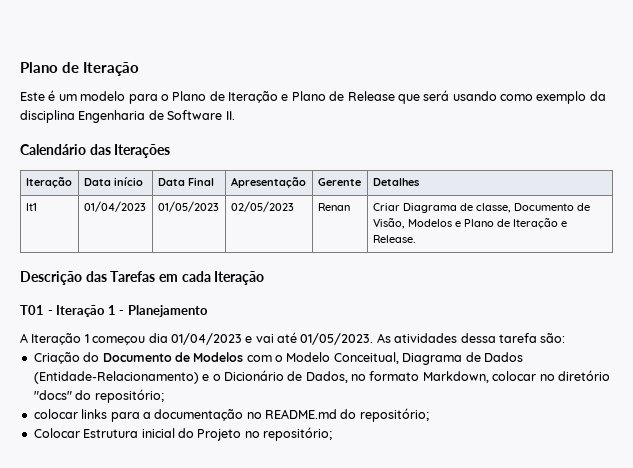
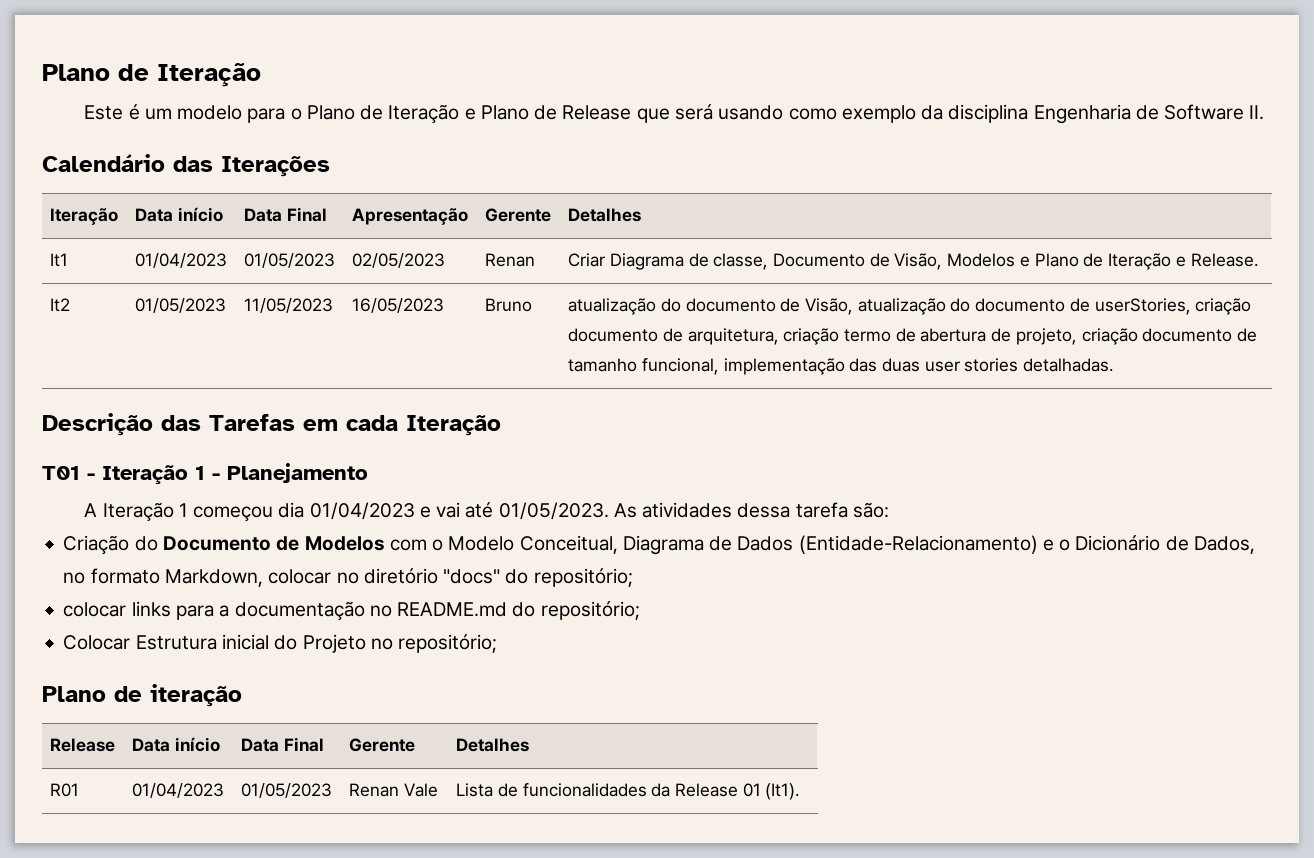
(415, 239) none -> [50,298,71,312] [135,298,227,313] [244,298,334,313] [352,298,445,313] [485,298,533,312] [568,298,1252,315] [568,328,1258,345] [568,358,1114,375] // It2 | 01/05/2023 | 11/05/2023 | 16/05/2023 | Bruno | atualização do documento de Visão, atualização do documento de userStories, criação documento de arquitetura, criação termo de abertura de projeto, criação documento de tamanho funcional, implementação das duas user stories detalhadas.
(332, 434) none -> [42,684,242,707] [50,738,116,752] [132,737,220,752] [241,737,324,752] [349,738,416,752] [456,738,530,752] [50,783,80,797] [132,783,225,798] [241,783,333,798] [349,783,438,797] [456,783,800,800] // Plano de iteração // Release | Data início | Data Final | Gerente | Detalhes // R01 | 01/04/2023 | 01/05/2023 | Renan Vale | Lista de funcionalidades da Release 01 (It1).

